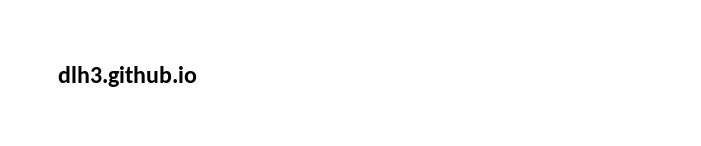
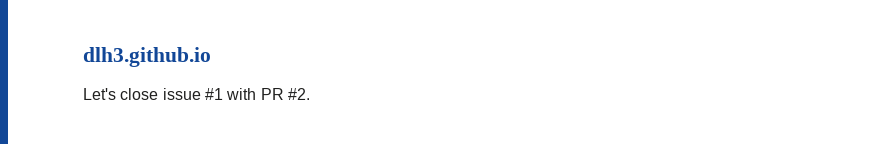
(197, 76) none -> [83,88,310,100] // Let's close issue #1 with PR #2.

